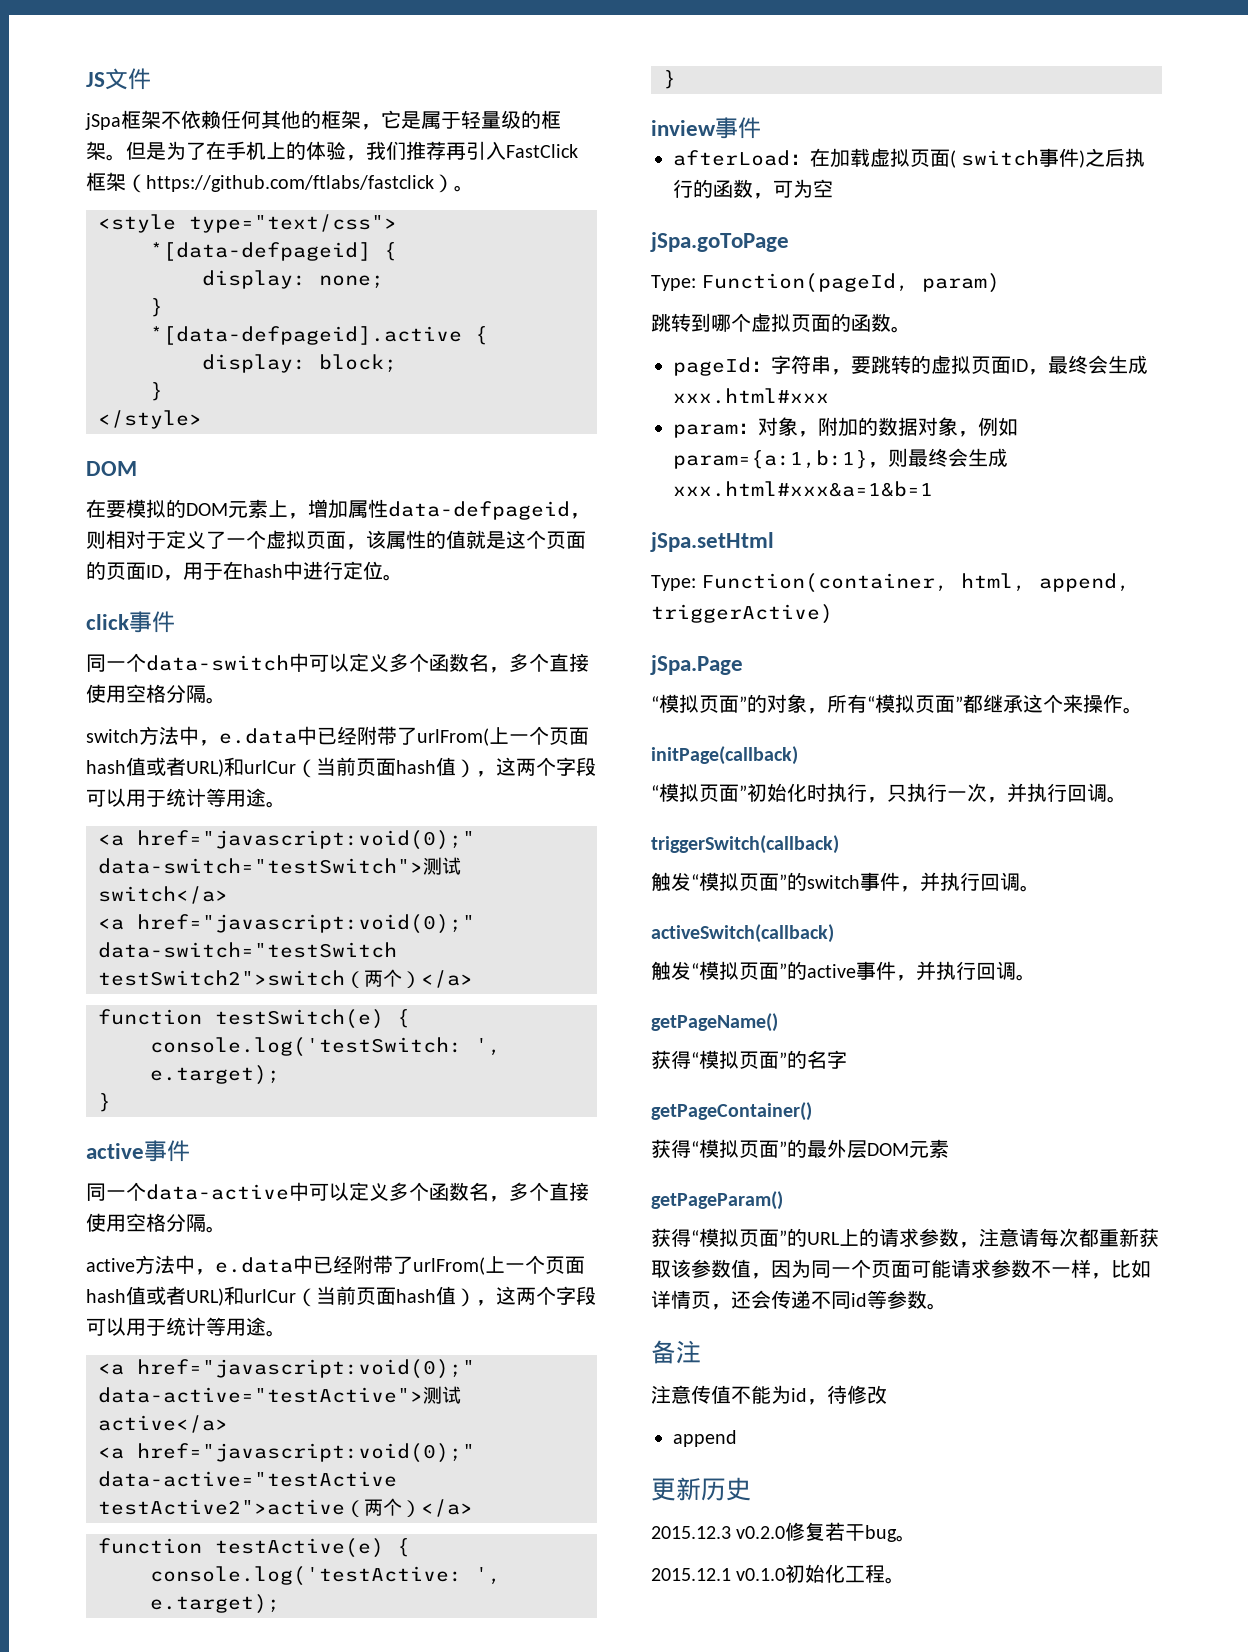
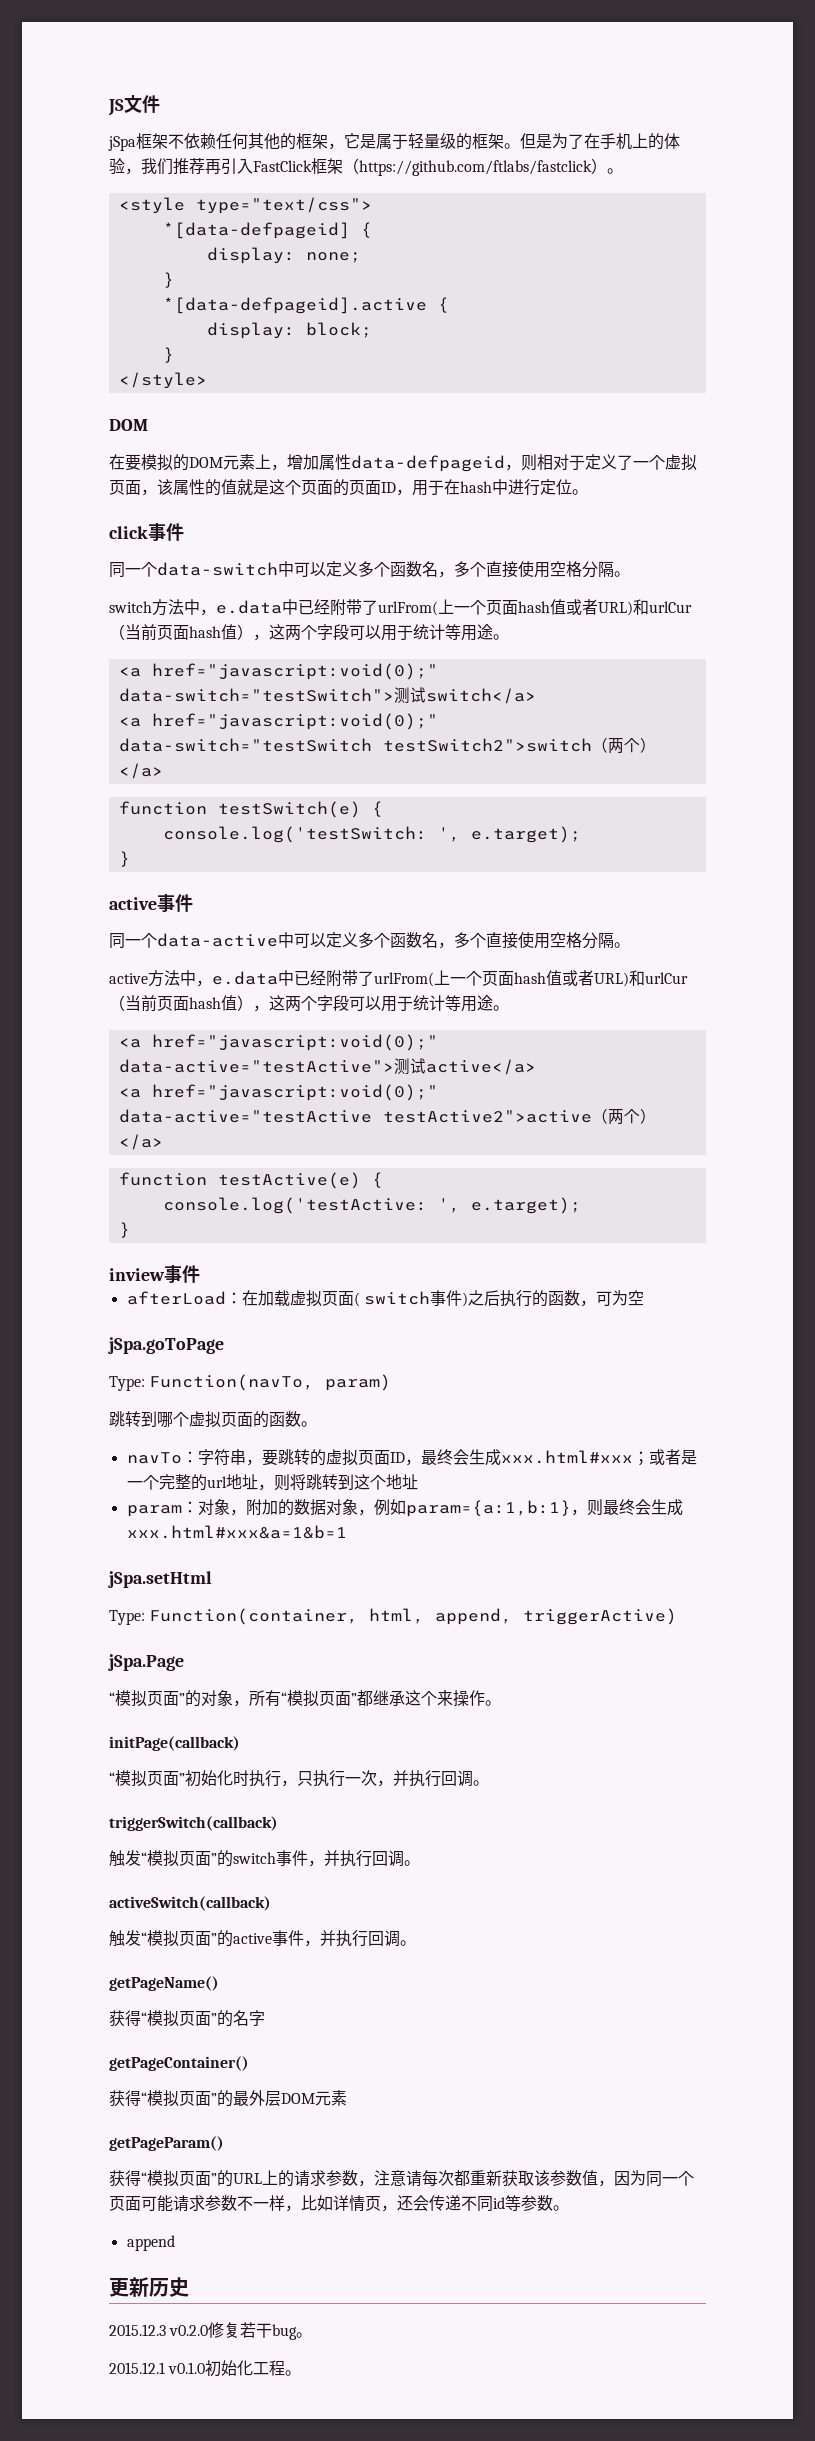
[701,273,910,293] Function(pageId, -> [149,1374,315,1391] Function(navTo,
[673,357,751,376] pageId -> [126,1452,182,1464] navTo
(829, 396) none -> [632,1449,697,1466] [126,1474,418,1491] ；或者是一个完整的url地址，则将跳转到这个地址
[651,1340,701,1364] [651,1385,887,1405] // 备注 // 注意传值不能为id，待修改 -> (569, 2208) none

